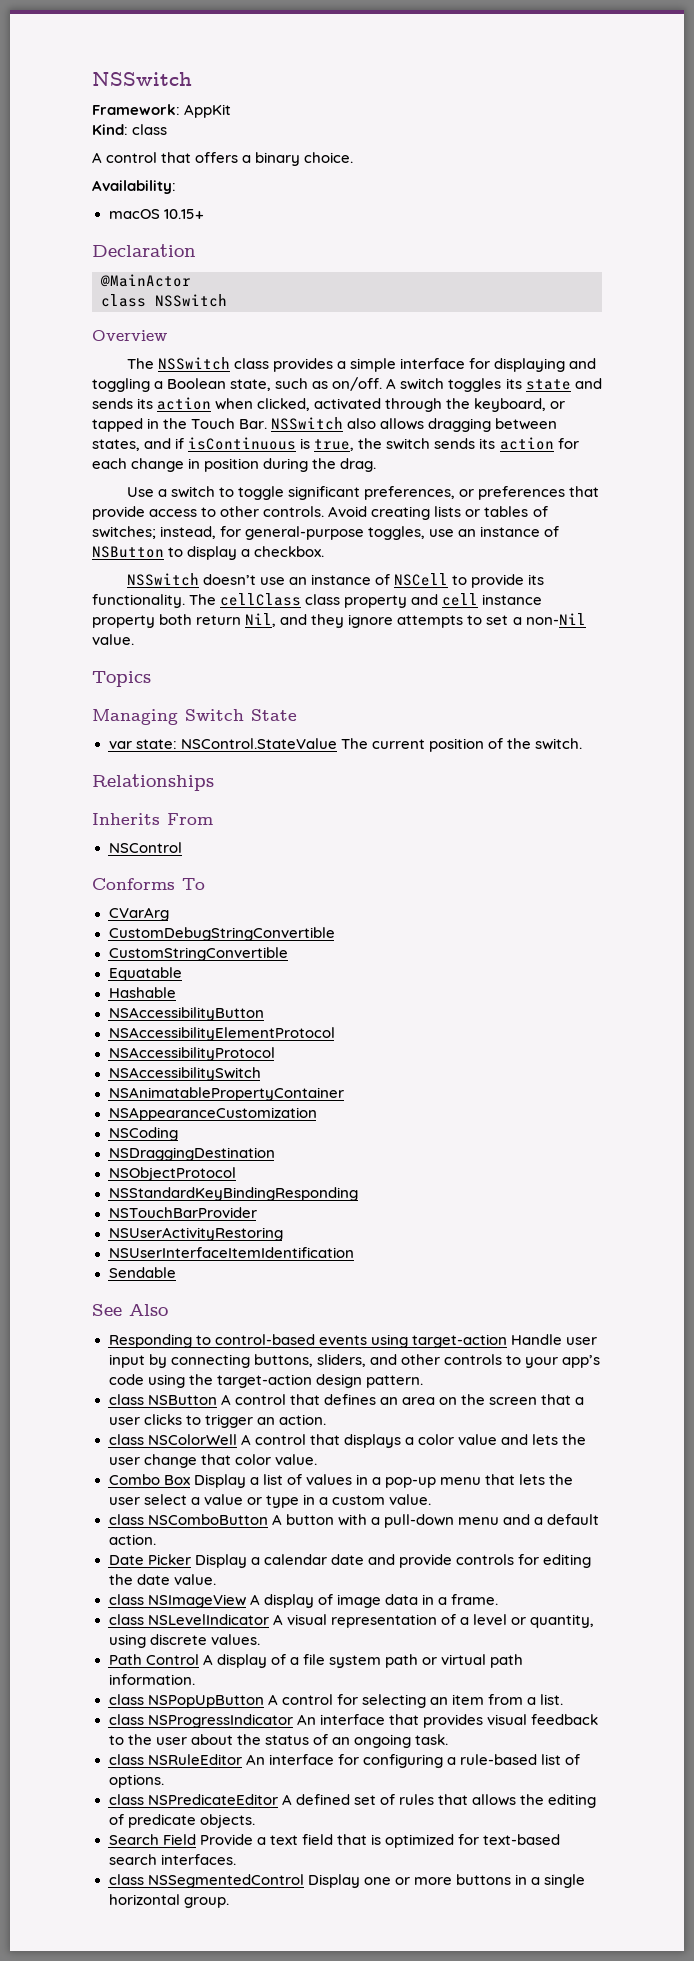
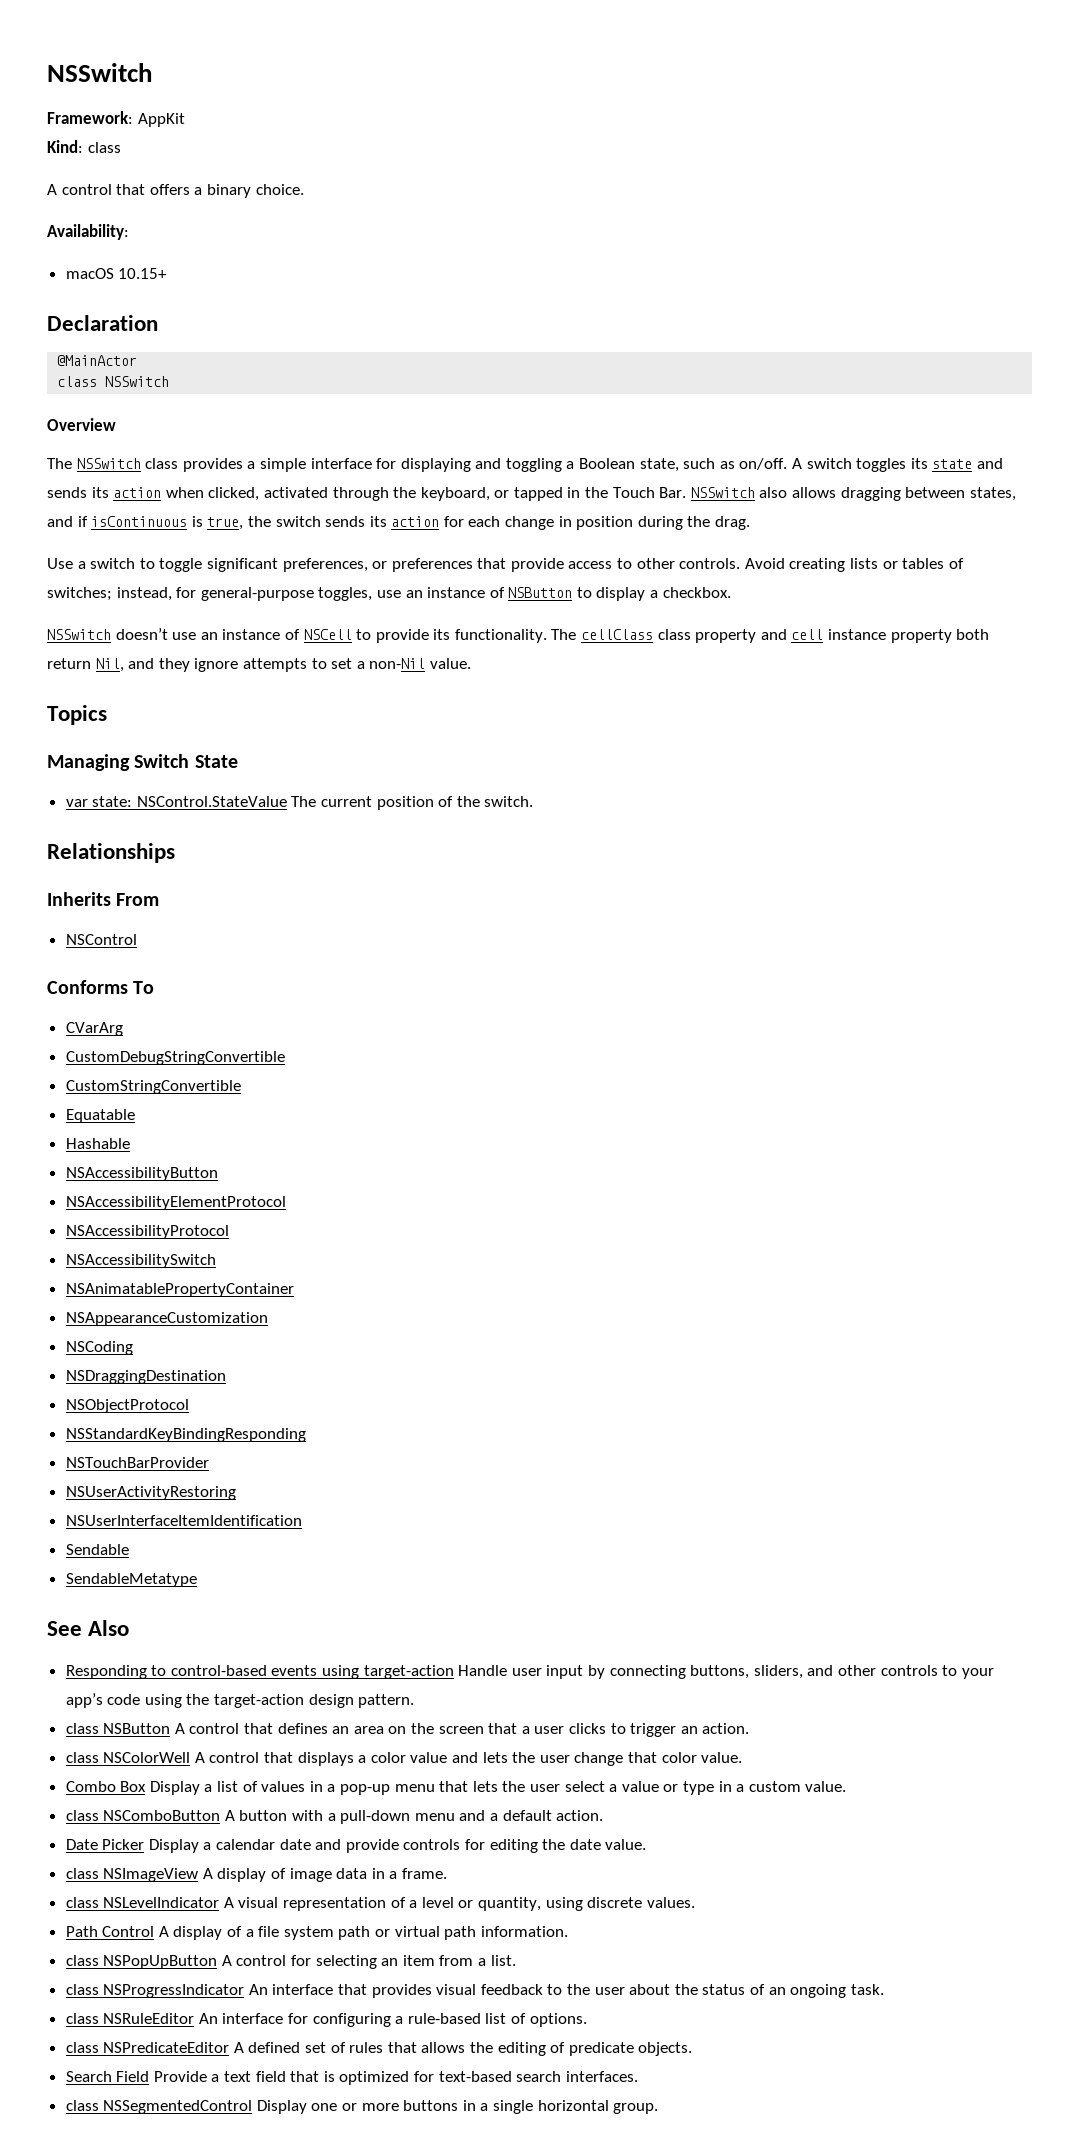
(176, 1272) none -> [65,1573,197,1587] // SendableMetatype

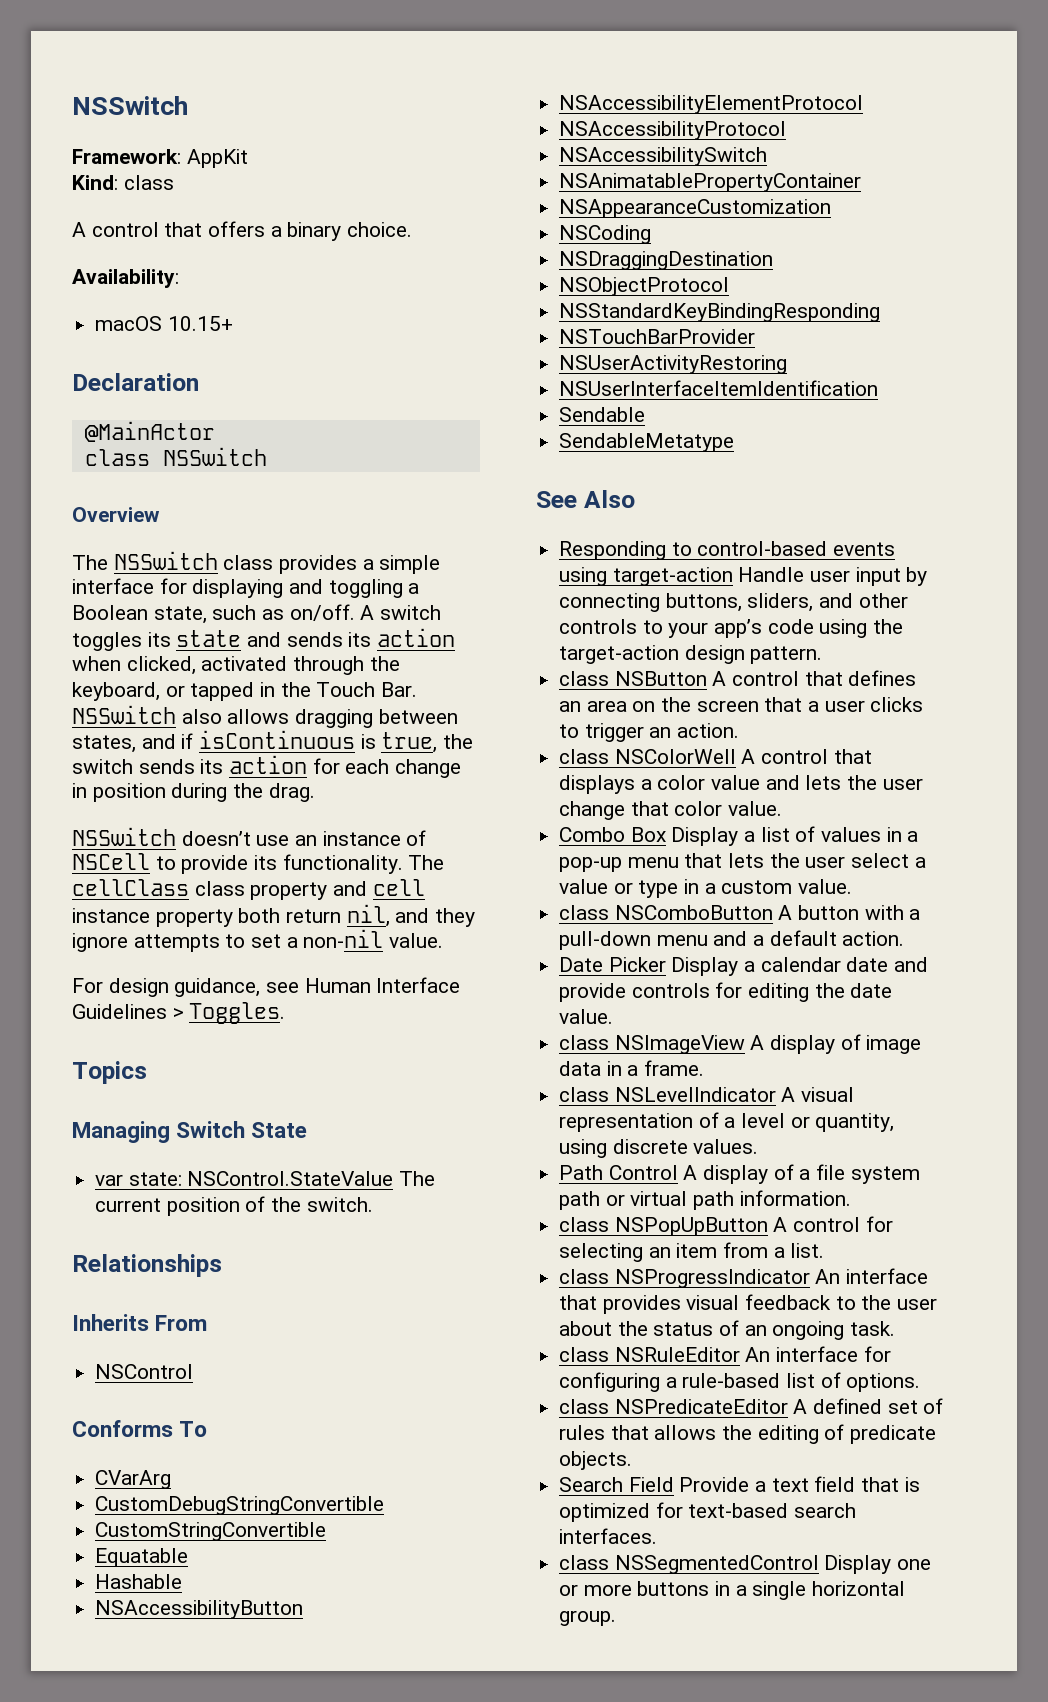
[47,558,964,572] [47,587,731,601] // Use a switch to toggle significant preferences, or preferences that provide access to other controls. Avoid creating lists or tables of switches; instead, for general-purpose toggles, use an instance of NSButton to display a checkbox. -> (315, 792) none
[95,658,124,672] Nil, -> [346,904,390,927] nil,
[369,658,471,669] non-Nil value. -> [303,929,444,948] [72,977,461,997] [72,1002,286,1024] non-nil value. // For design guidance, see Human Interface Guidelines > Toggles.

